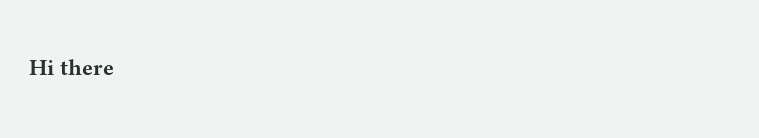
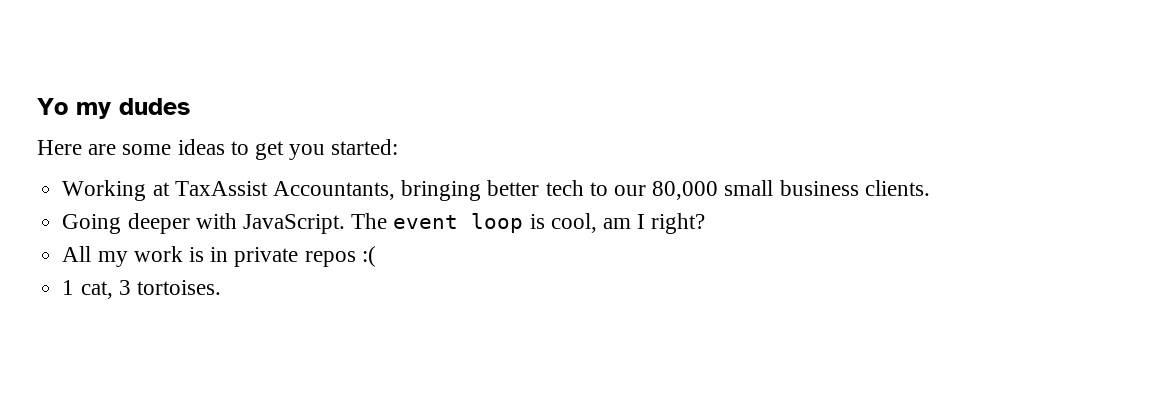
[29,59,115,75] Hi there -> [37,98,190,119] [37,139,399,160] [62,180,930,201] [62,213,706,234] [62,246,376,267] [62,280,221,299] Yo my dudes // Here are some ideas to get you started: // Working at TaxAssist Accountants, bringing better tech to our 80,000 small business clients. // Going deeper with JavaScript. The event loop is cool, am I right? // All my work is in private repos :( // 1 cat, 3 tortoises.

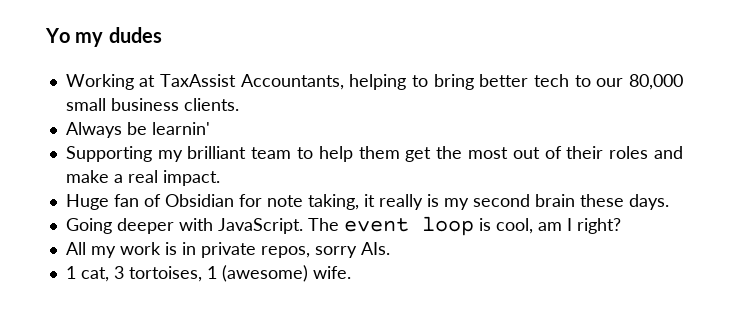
[37,139,399,160] // Here are some ideas to get you started: -> (162, 35) none
[401,180,482,201] bringing -> [349,74,474,90] helping to bring
(930, 188) none -> [65,122,210,138] [65,146,683,162] [65,170,220,186] [65,194,669,210] // Always be learnin' // Supporting my brilliant team to help them get the most out of their roles and make a real impact. // Huge fan of Obsidian for note taking, it really is my second brain these days.
[304,246,376,267] repos :( -> [260,242,390,258] repos, sorry AIs.
[136,280,221,295] tortoises. -> [128,265,351,282] tortoises, 1 (awesome) wife.

